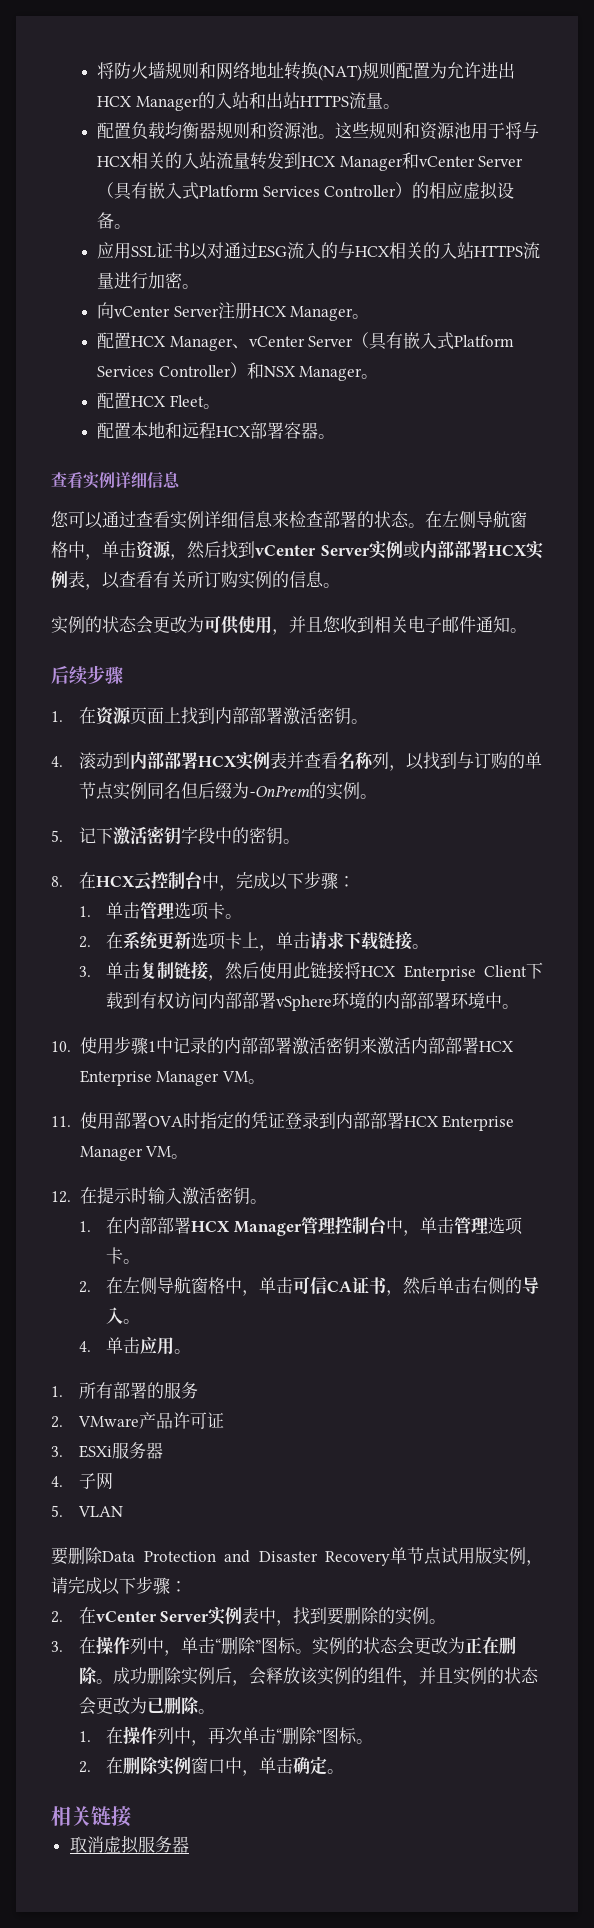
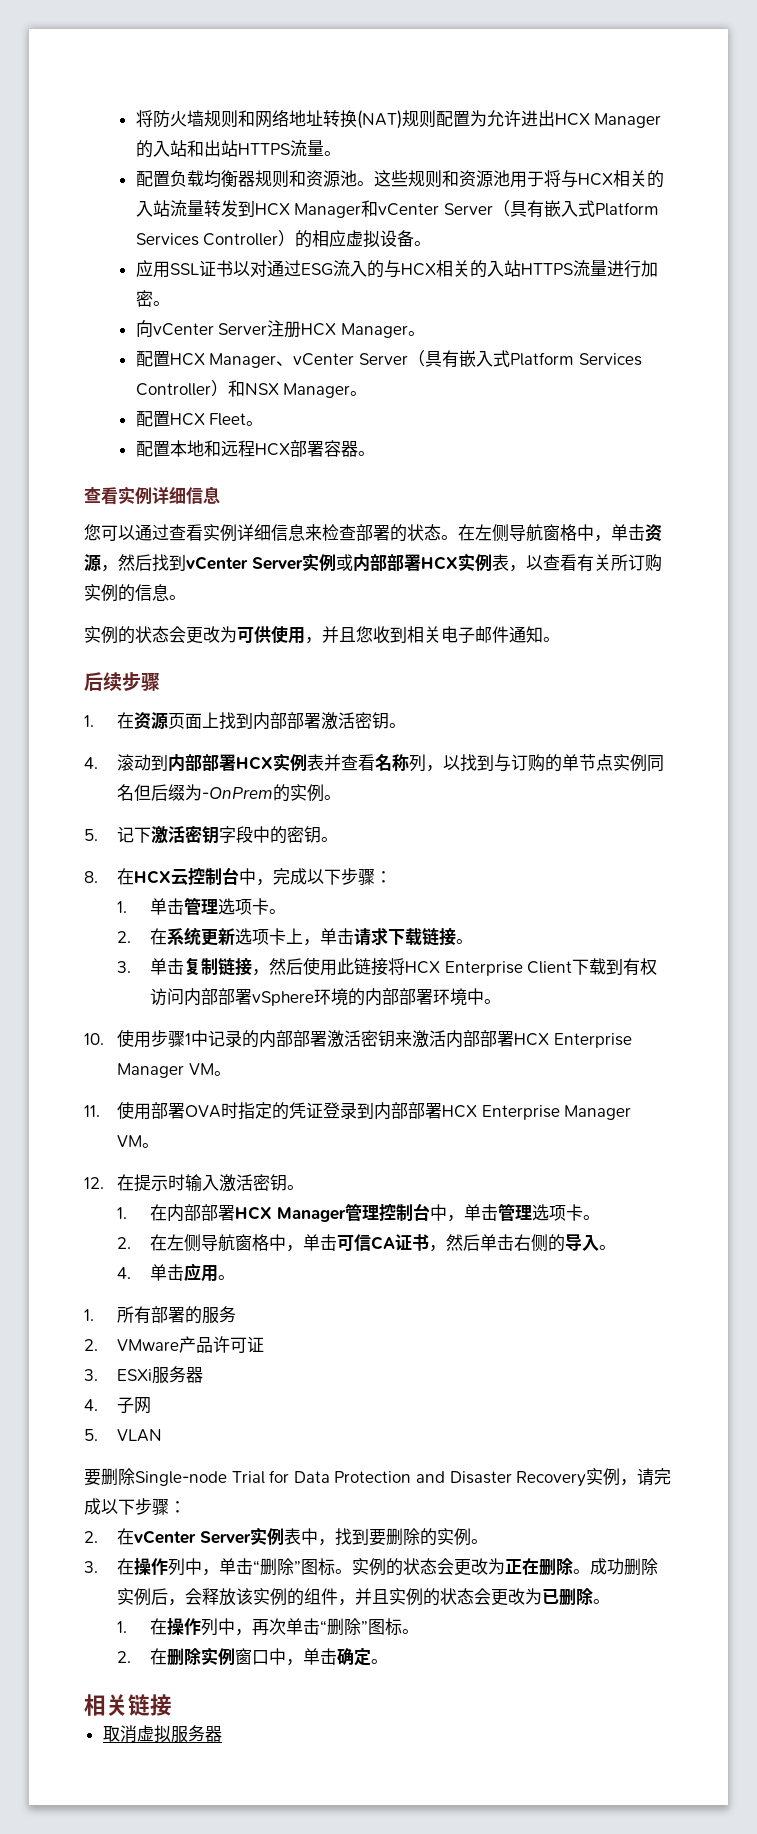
(103, 1555) none -> [135,1470,290,1486] Single-node Trial for
[390,1547,492,1565] 单节点试用版 -> (587, 1479) none

